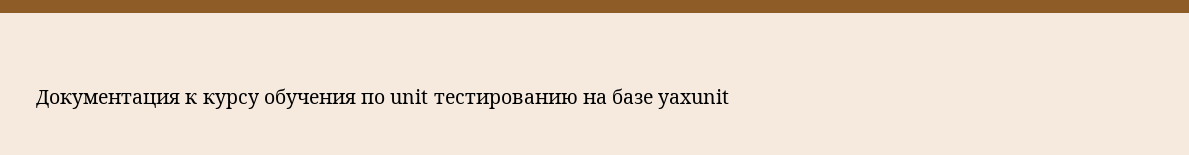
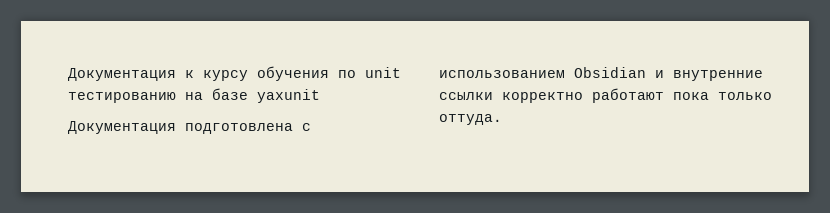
(730, 99) none -> [68,121,311,134] [439,67,763,81] [439,88,772,103] [439,114,502,125] // Документация подготовлена с использованием Obsidian и внутренние ссылки корректно работают пока только оттуда.

